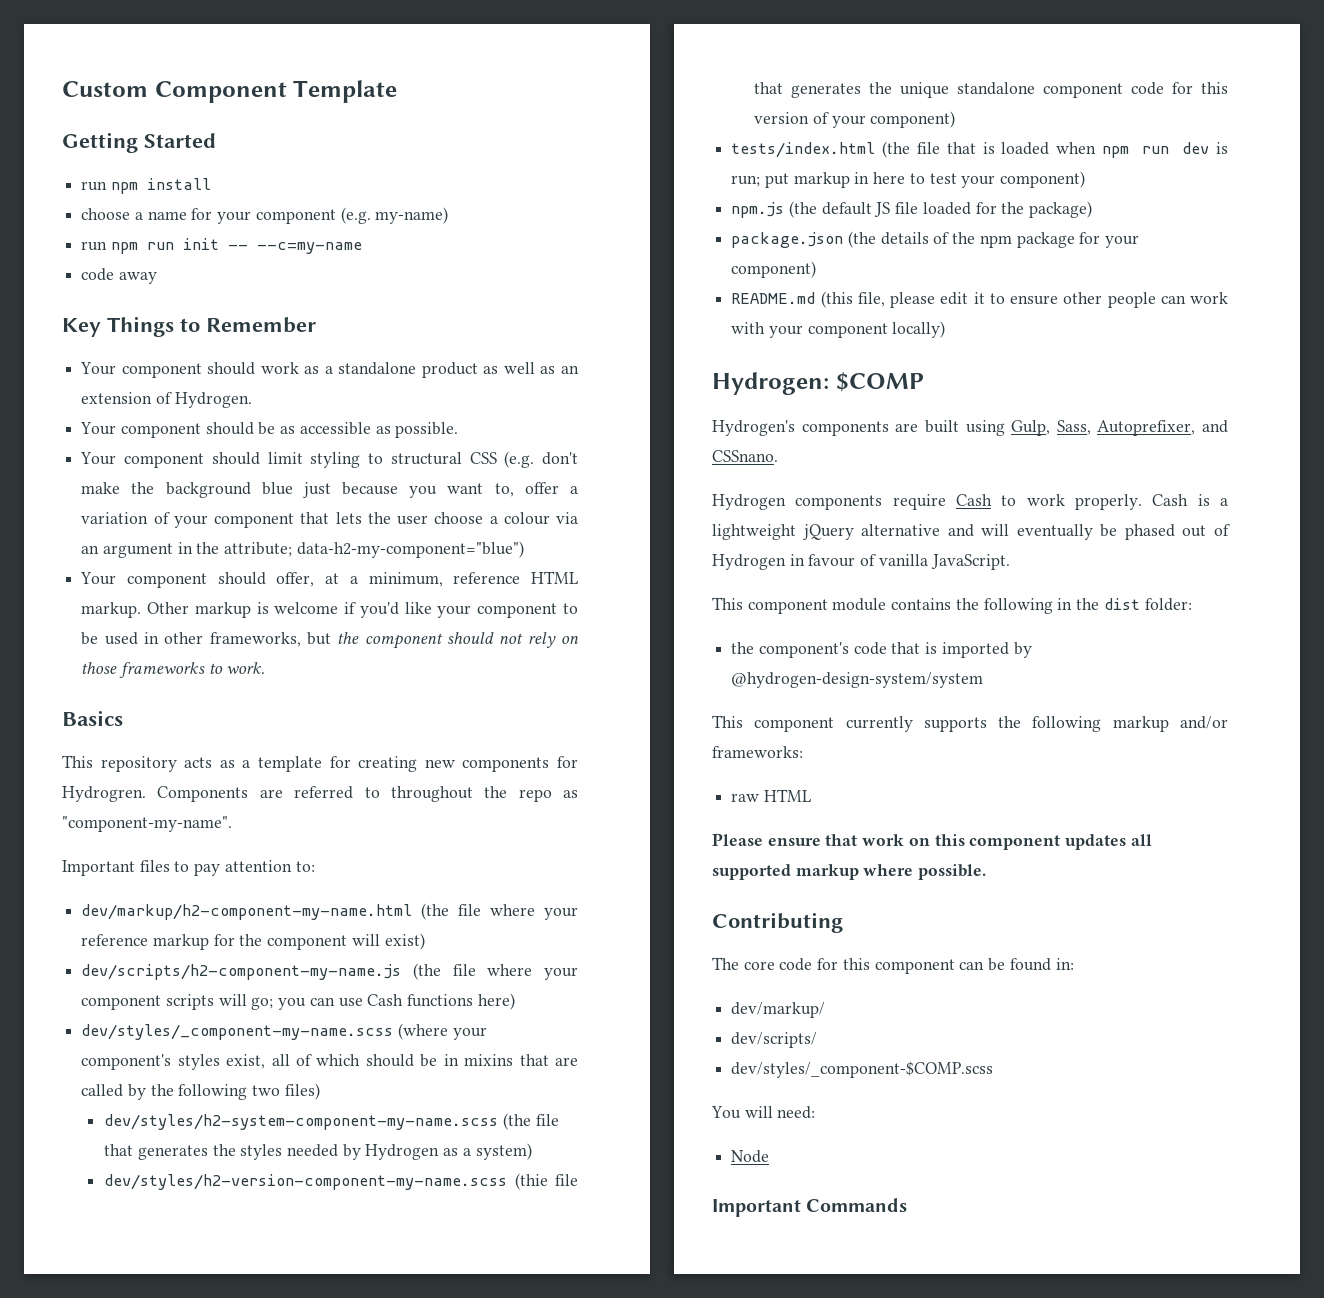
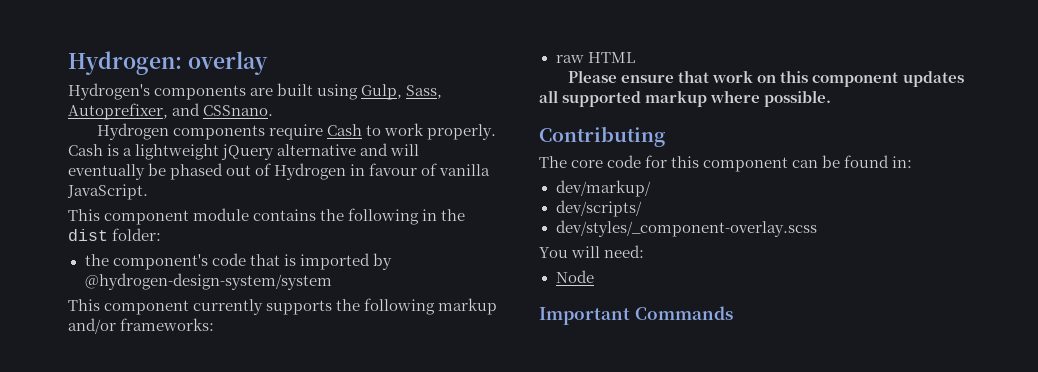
[62,80,398,103] [62,132,216,153] [81,178,211,194] [81,207,449,224] [81,238,362,254] [81,268,157,284] [62,316,316,337] [80,362,579,378] [81,392,252,408] [80,422,459,438] [80,451,578,468] [81,482,579,498] [81,512,578,528] [81,541,524,558] [80,571,578,588] [81,602,578,618] [81,632,579,649] [81,662,266,678] [62,710,123,726] [62,755,579,772] [62,786,578,802] [62,816,232,832] [62,860,315,876] [81,903,578,920] [81,933,425,950] [81,963,578,980] [81,993,515,1010] [81,1023,487,1040] [81,1054,578,1070] [81,1083,320,1100] [104,1113,559,1130] [104,1143,532,1160] [104,1173,578,1190] [754,82,1228,98] [754,111,956,128] [731,141,1228,158] [731,171,1086,188] [731,201,1093,218] [731,231,1140,248] [731,261,817,278] [731,291,1228,308] [731,321,946,338] [712,371,924,395] Custom Component Template // Getting Started // run npm install // choose a name for your component (e.g. my-name) // run npm run init -- --c=my-name // code away // Key Things to Remember // Your component should work as a standalone product as well as an extension of Hydrogen. // Your component should be as accessible as possible. // Your component should limit styling to structural CSS (e.g. don't make the background blue just because you want to, offer a variation of your component that lets the user choose a colour via an argument in the attribute; data-h2-my-component="blue") // Your component should offer, at a minimum, reference HTML markup. Other markup is welcome if you'd like your component to be used in other frameworks, but the component should not rely on those frameworks to work. // Basics // This repository acts as a template for creating new components for Hydrogren. Components are referred to throughout the repo as "component-my-name". // Important files to pay attention to: // dev/markup/h2-component-my-name.html (the file where your reference markup for the component will exist) // dev/scripts/h2-component-my-name.js (the file where your component scripts will go; you can use Cash functions here) // dev/styles/_component-my-name.scss (where your component's styles exist, all of which should be in mixins that are called by the following two files) // dev/styles/h2-system-component-my-name.scss (the file that generates the styles needed by Hydrogen as a system) // dev/styles/h2-version-component-my-name.scss (thie file that generates the unique standalone component code for this version of your component) // tests/index.html (the file that is loaded when npm run dev is run; put markup in here to test your component) // npm.js (the default JS file loaded for the package) // package.json (the details of the npm package for your component) // README.md (this file, please edit it to ensure other people can work with your component locally) // Hydrogen: $COMP -> [68,51,268,75] Hydrogen: overlay
[731,1061,994,1078] dev/styles/_component-$COMP.scss -> [555,220,817,237] dev/styles/_component-overlay.scss

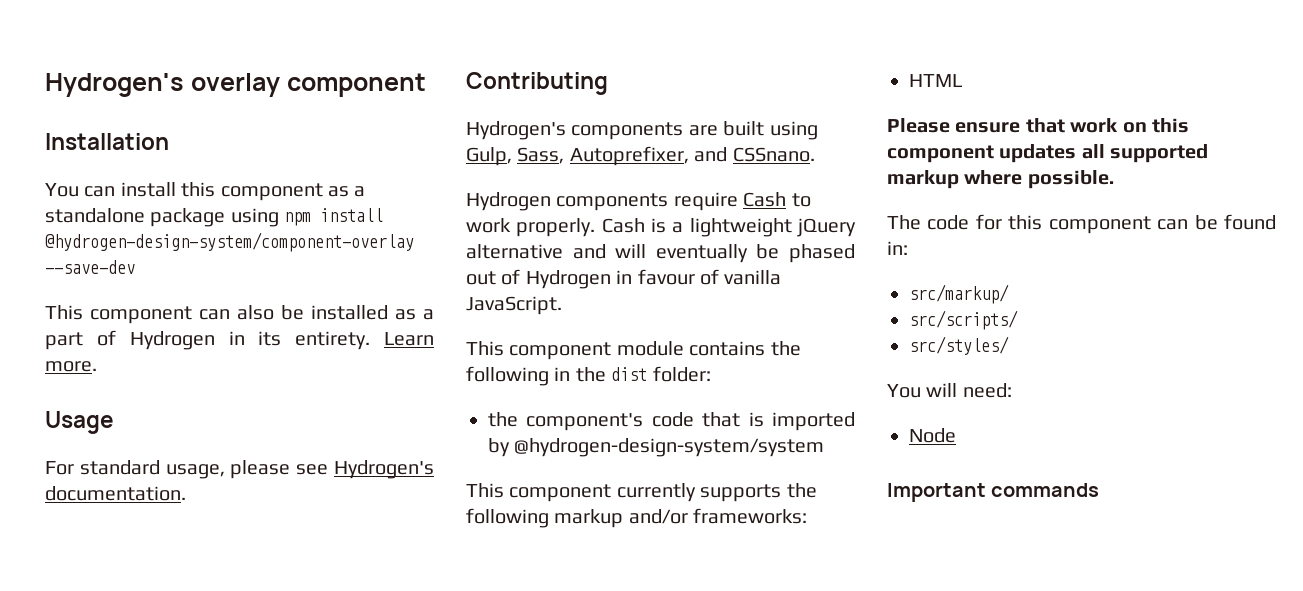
[68,51,182,75] Hydrogen: -> [45,73,184,97] Hydrogen's
(268, 63) none -> [286,73,426,97] [45,133,169,150] [45,182,366,201] [45,208,384,227] [45,232,414,252] [45,260,135,274] [45,305,434,324] [45,330,435,350] [45,361,97,372] [45,411,114,434] [45,460,435,479] [45,486,186,501] [466,72,608,95] component // Installation // You can install this component as a standalone package using npm install @hydrogen-design-system/component-overlay --save-dev // This component can also be installed as a part of Hydrogen in its entirety. Learn more. // Usage // For standard usage, please see Hydrogen's documentation. // Contributing
[555,55,584,63] raw -> (808, 516) none
[539,126,665,147] // Contributing -> (1114, 179) none
[571,160,604,168] core -> (921, 222) none
[555,180,651,197] [555,200,642,217] [555,220,817,237] dev/markup/ // dev/scripts/ // dev/styles/_component-overlay.scss -> [909,284,1009,304] [909,310,1018,330] [909,336,1009,355] src/markup/ // src/scripts/ // src/styles/
[634,306,733,320] Commands -> [991,483,1100,497] commands

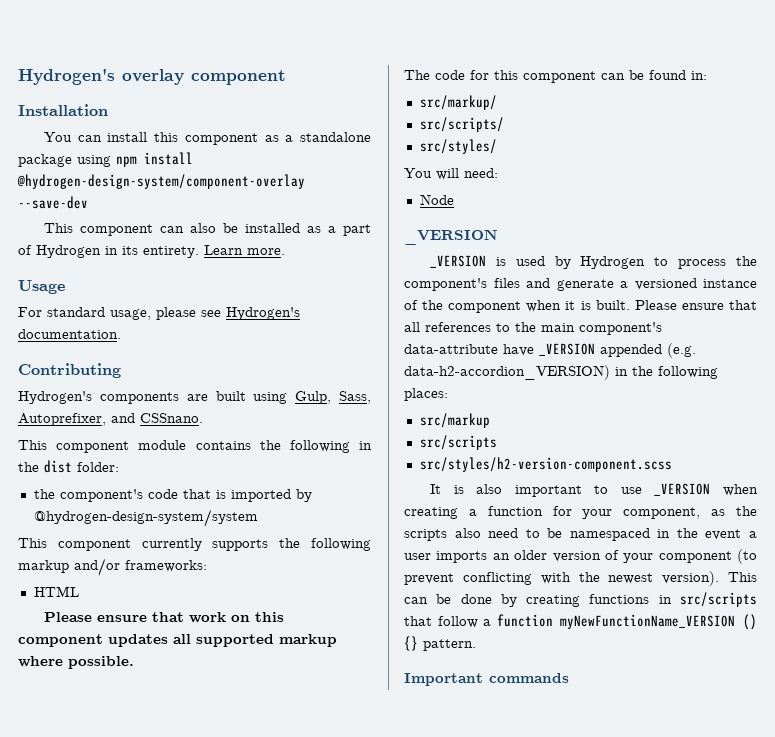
[466,192,811,211] [466,218,856,237] [466,244,855,263] [466,269,782,289] [466,296,562,315] // Hydrogen components require Cash to work properly. Cash is a lightweight jQuery alternative and will eventually be phased out of Hydrogen in favour of vanilla JavaScript. -> (203, 418) none
(956, 435) none -> [404,229,498,245] [430,255,757,269] [404,278,757,291] [404,300,757,313] [404,322,662,335] [404,343,696,358] [404,365,718,380] [404,388,448,401] [419,413,490,428] [419,435,497,450] [419,457,672,472] [430,483,758,497] [404,506,757,519] [404,528,757,541] [404,549,757,564] [404,571,757,586] [404,592,757,607] [404,614,757,630] [404,636,476,651] // _VERSION // _VERSION is used by Hydrogen to process the component's files and generate a versioned instance of the component when it is built. Please ensure that all references to the main component's data-attribute have _VERSION appended (e.g. data-h2-accordion_VERSION) in the following places: // src/markup // src/scripts // src/styles/h2-version-component.scss // It is also important to use _VERSION when creating a function for your component, as the scripts also need to be namespaced in the event a user imports an older version of your component (to prevent conflicting with the newest version). This can be done by creating functions in src/scripts that follow a function myNewFunctionName_VERSION () {} pattern.

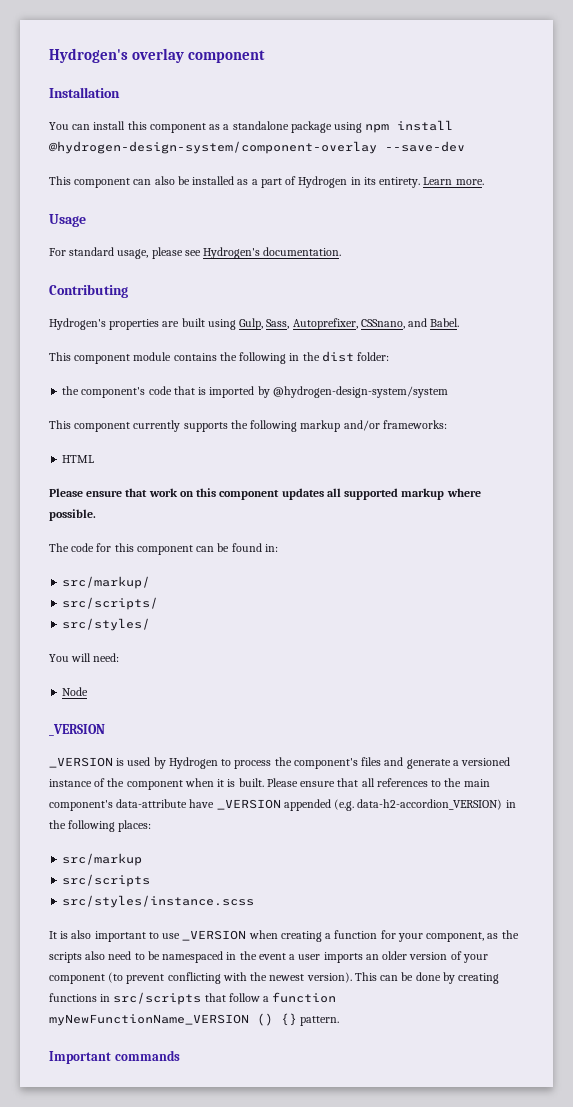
[99,392,179,404] components -> [109,319,160,330] properties
[111,413,203,423] and CSSnano. -> [360,318,460,329] CSSnano, and Babel.
[419,457,672,472] src/styles/h2-version-component.scss -> [62,895,255,908] src/styles/instance.scss

